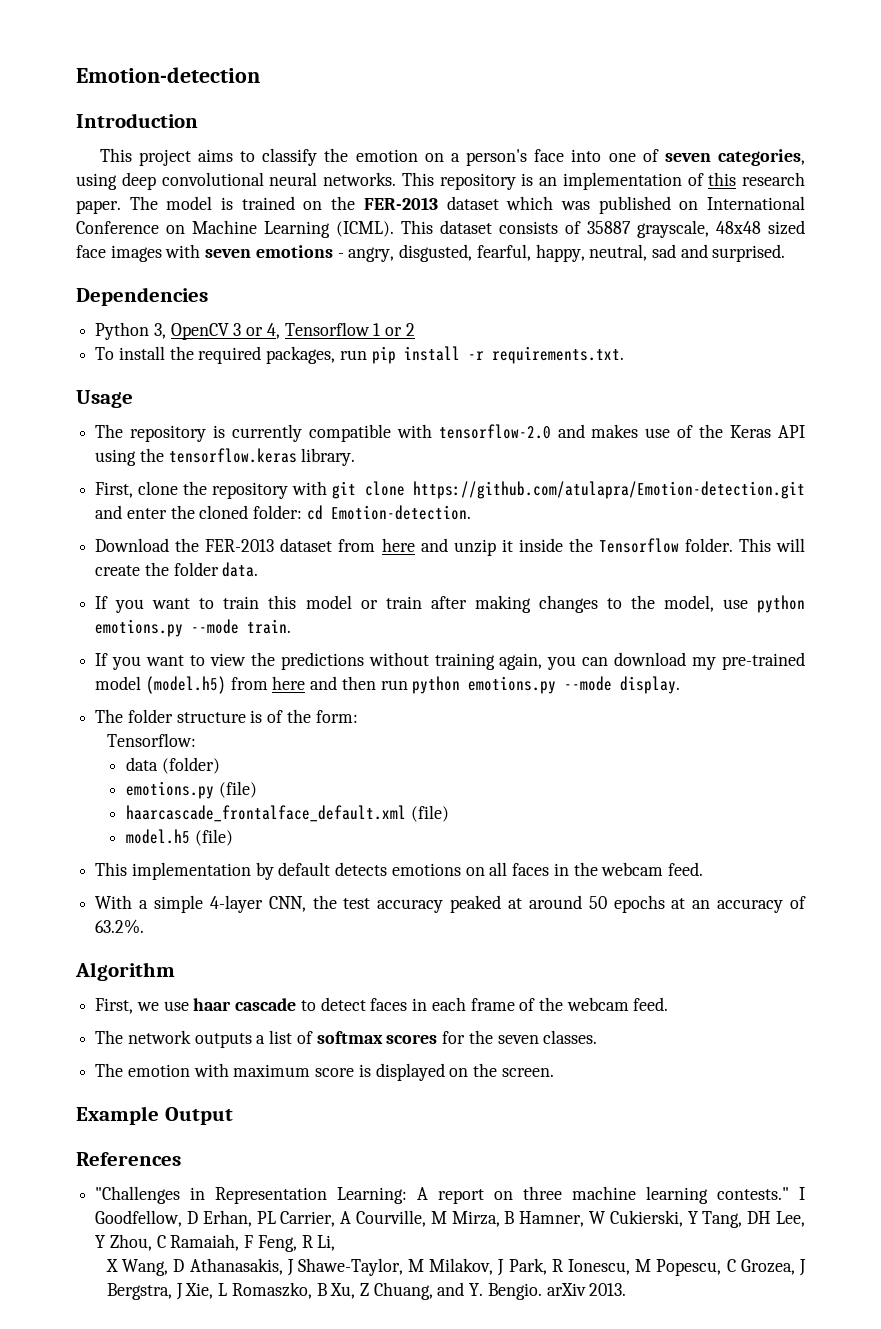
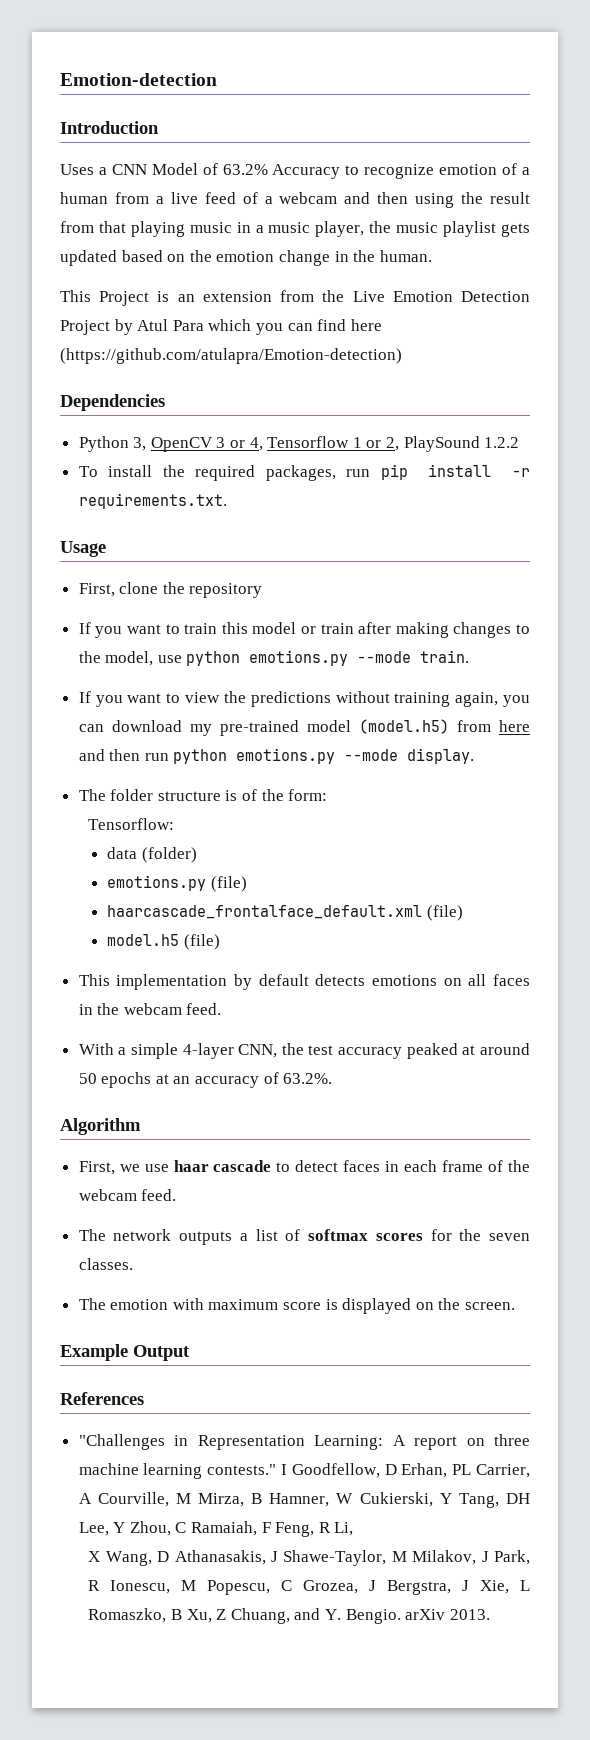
[99,148,805,166] [76,172,805,190] [76,196,806,214] [76,220,805,238] [76,244,786,262] This project aims to classify the emotion on a person's face into one of seven categories, using deep convolutional neural networks. This repository is an implementation of this research paper. The model is trained on the FER-2013 dataset which was published on International Conference on Machine Learning (ICML). This dataset consists of 35887 grayscale, 48x48 sized face images with seven emotions - angry, disgusted, fearful, happy, neutral, sad and surprised. -> [60,163,531,179] [60,192,530,208] [60,221,531,237] [60,250,432,266] [60,290,530,306] [60,319,382,335] [60,348,402,364] Uses a CNN Model of 63.2% Accuracy to recognize emotion of a human from a live feed of a webcam and then using the result from that playing music in a music player, the music playlist gets updated based on the emotion change in the human. // This Project is an extension from the Live Emotion Detection Project by Atul Para which you can find here (https://github.com/atulapra/Emotion-detection)
[405,323,415,336] 2 -> [386,436,520,452] 2, PlaySound 1.2.2
[95,424,806,442] [95,448,356,466] [95,481,805,499] [95,505,471,520] [95,538,806,556] [95,562,259,577] The repository is currently compatible with tensorflow-2.0 and makes use of the Keras API using the tensorflow.keras library. // First, clone the repository with git clone https://github.com/atulapra/Emotion-detection.git and enter the cloned folder: cd Emotion-detection. // Download the FER-2013 dataset from here and unzip it inside the Tensorflow folder. This will create the folder data. -> [78,582,263,598] First, clone the repository

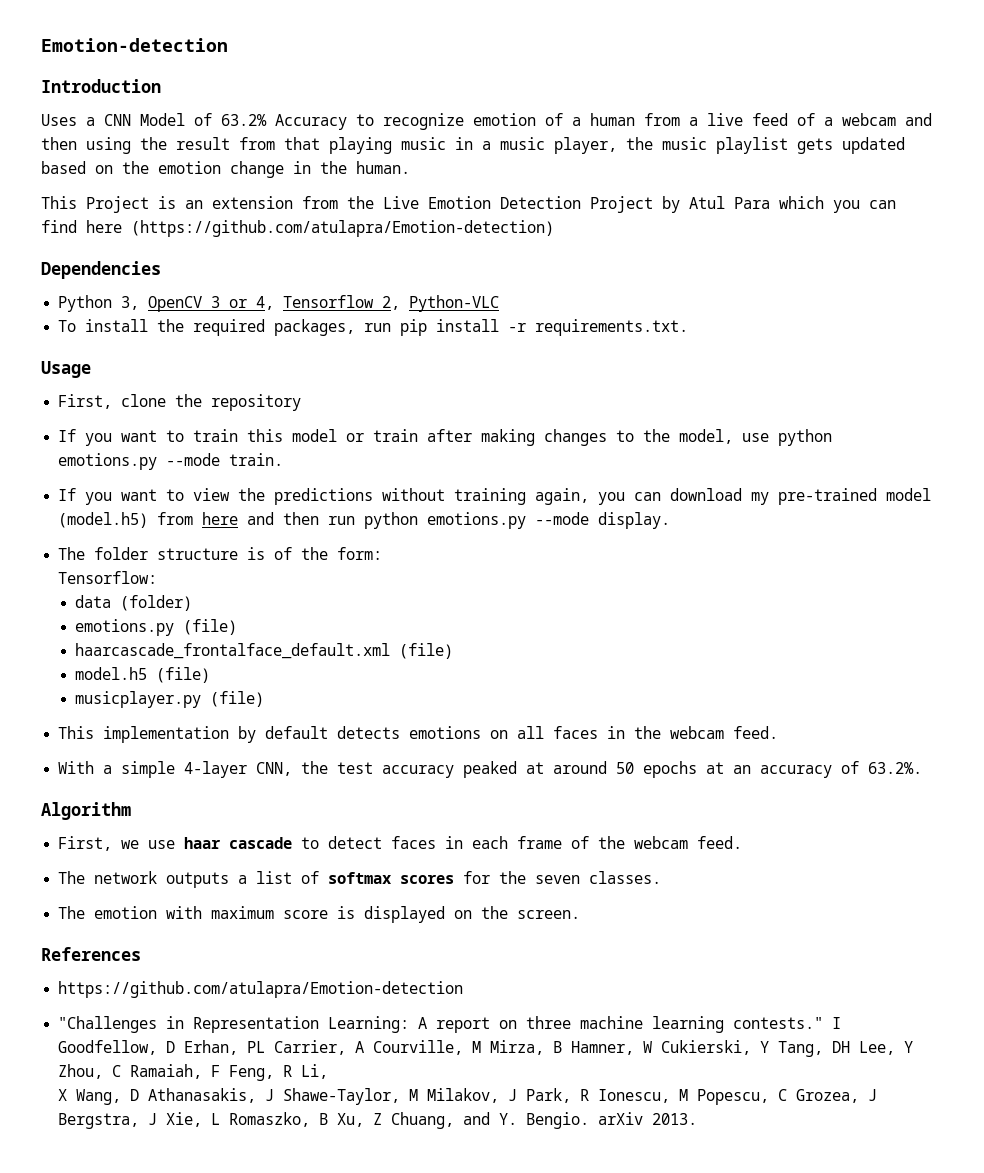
[352,436,520,452] 1 or 2, PlaySound 1.2.2 -> [382,295,500,312] 2, Python-VLC
(220, 942) none -> [75,691,265,708] // musicplayer.py (file)
[60,1344,190,1361] [60,1392,144,1405] Example Output // References -> [41,947,141,961] [58,981,464,998] References // https://github.com/atulapra/Emotion-detection

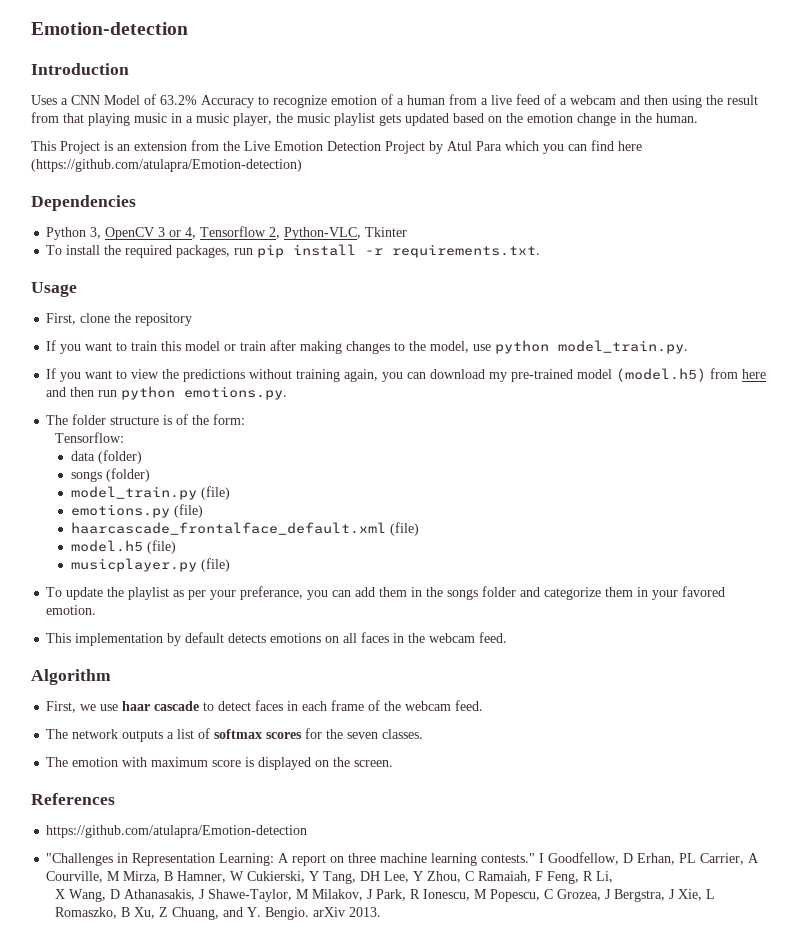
[409,295,500,312] Python-VLC -> [284,227,408,240] Python-VLC, Tkinter
[58,453,284,470] emotions.py --mode train. -> [558,340,689,354] model_train.py.
[427,512,671,529] emotions.py --mode display. -> [184,386,288,400] emotions.py.
(193, 603) none -> [70,468,150,482] [70,486,230,500] // songs (folder) // model_train.py (file)
(265, 699) none -> [46,586,726,600] [46,605,97,615] // To update the playlist as per your preferance, you can add them in the songs folder and categorize them in your favored emotion.
[58,761,923,778] // With a simple 4-layer CNN, the test accuracy peaked at around 50 epochs at an accuracy of 63.2%. -> (508, 637) none

